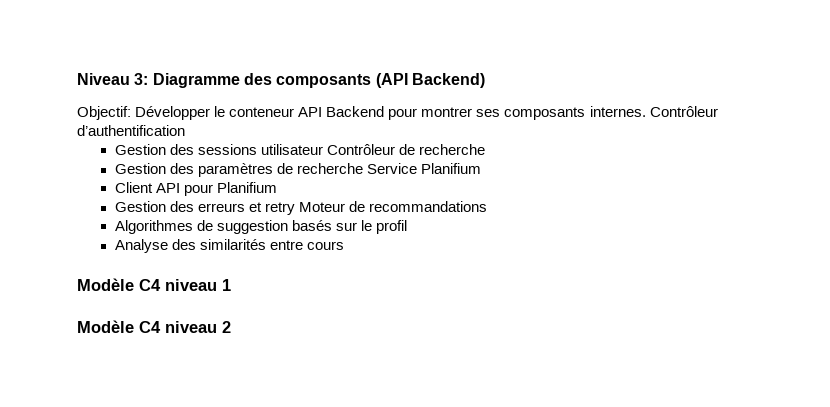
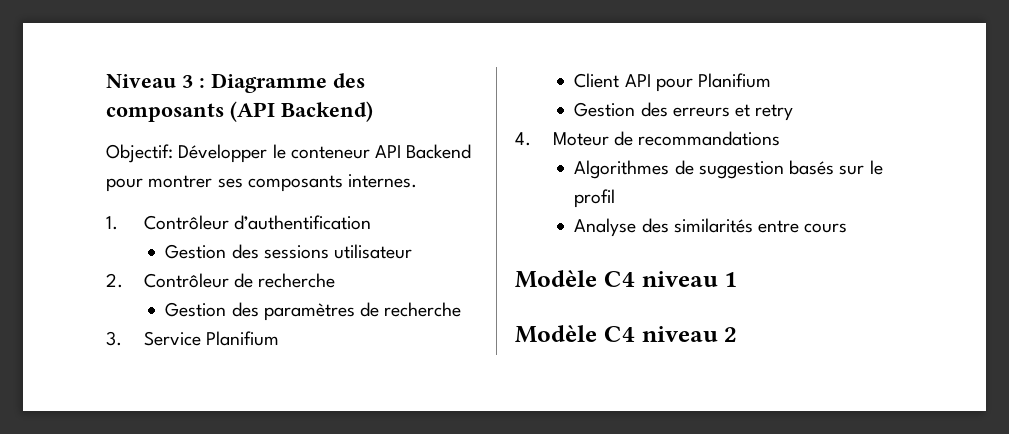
[134,73,149,85] 3: -> [182,75,205,88] 3 :
(646, 111) none -> [106,216,118,230] // 1.
(323, 149) none -> [106,273,123,288] // 2.
(363, 168) none -> [106,331,122,346] // 3.
(295, 208) none -> [515,132,531,146] // 4.

